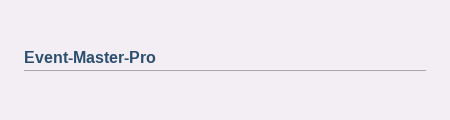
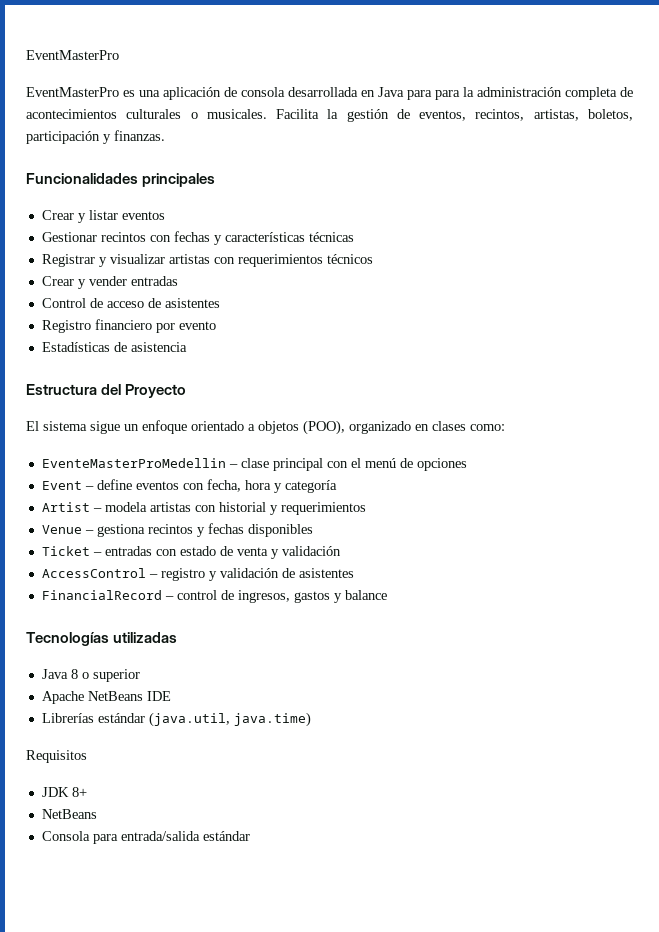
[24,51,156,63] Event-Master-Pro -> [26,50,119,60] [26,87,633,100] [26,109,633,122] [26,130,165,144] [26,173,216,187] [41,210,165,223] [41,231,354,245] [41,254,373,267] [41,276,178,289] [41,298,220,308] [41,319,216,333] [41,342,187,352] [26,384,187,398] [26,420,505,435] [41,458,467,471] [41,479,337,493] [41,502,366,515] [41,523,313,537] [41,546,341,559] [41,568,354,581] [41,590,387,603] [26,632,178,646] [41,669,140,682] [41,691,171,704] [41,712,311,727] [26,750,87,763] [41,787,87,797] [41,809,97,819] [41,831,250,844] EventMasterPro // EventMasterPro es una aplicación de consola desarrollada en Java para para la administración completa de acontecimientos culturales o musicales. Facilita la gestión de eventos, recintos, artistas, boletos, participación y finanzas. // Funcionalidades principales // Crear y listar eventos // Gestionar recintos con fechas y características técnicas // Registrar y visualizar artistas con requerimientos técnicos // Crear y vender entradas // Control de acceso de asistentes // Registro financiero por evento // Estadísticas de asistencia // Estructura del Proyecto // El sistema sigue un enfoque orientado a objetos (POO), organizado en clases como: // EventeMasterProMedellin – clase principal con el menú de opciones // Event – define eventos con fecha, hora y categoría // Artist – modela artistas con historial y requerimientos // Venue – gestiona recintos y fechas disponibles // Ticket – entradas con estado de venta y validación // AccessControl – registro y validación de asistentes // FinancialRecord – control de ingresos, gastos y balance // Tecnologías utilizadas // Java 8 o superior // Apache NetBeans IDE // Librerías estándar (java.util, java.time) // Requisitos // JDK 8+ // NetBeans // Consola para entrada/salida estándar

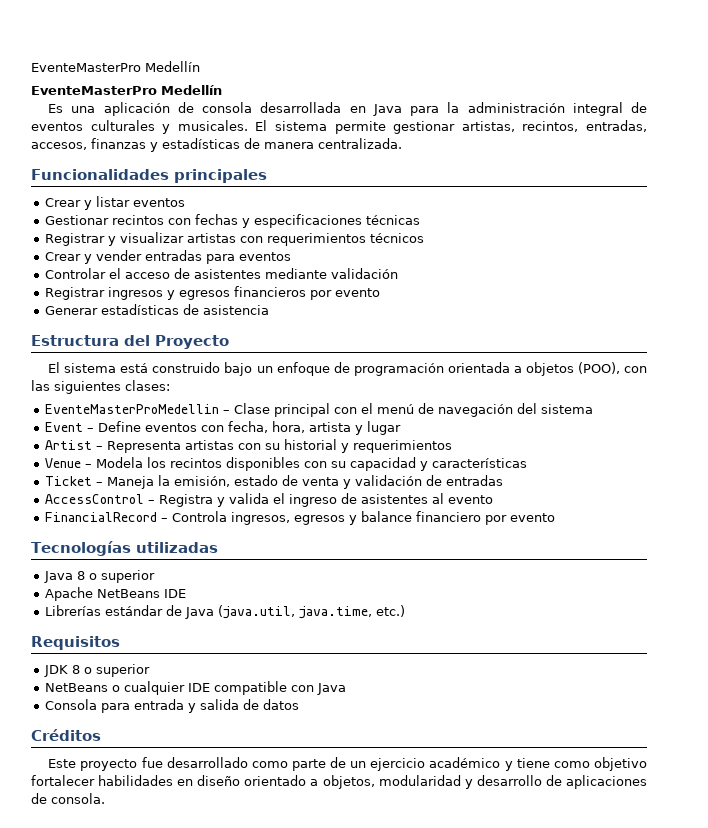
[26,50,119,60] [26,87,135,97] EventMasterPro // EventMasterPro es -> [31,61,200,72] [31,85,222,95] [48,104,64,113] EventeMasterPro Medellín // EventeMasterPro Medellín // Es
[435,90,460,100] para -> (440, 111) none
[565,87,633,100] [26,109,633,122] [26,130,165,144] completa de acontecimientos culturales o musicales. Facilita la gestión de eventos, recintos, artistas, boletos, participación y finanzas. -> [572,102,648,116] [31,120,648,134] [31,138,402,152] integral de eventos culturales y musicales. El sistema permite gestionar artistas, recintos, entradas, accesos, finanzas y estadísticas de manera centralizada.
[224,232,305,242] características -> [254,214,363,228] especificaciones
[41,298,103,308] // Control de -> [206,252,292,264] [45,268,122,279] para eventos // Controlar el
[41,319,216,333] [41,342,110,352] // Registro financiero por evento // Estadísticas -> [265,268,399,279] [45,286,381,300] [45,304,180,315] mediante validación // Registrar ingresos y egresos financieros por evento // Generar estadísticas
[90,420,505,435] sigue un enfoque orientado a objetos (POO), organizado en clases como: -> [120,362,647,376] [31,380,170,394] está construido bajo un enfoque de programación orientada a objetos (POO), con las siguientes clases:
[240,458,269,468] clase -> [234,403,271,414] Clase
[416,458,467,471] opciones -> [438,403,594,417] navegación del sistema
[96,479,132,490] define -> [98,421,142,432] Define
[244,480,337,493] hora y categoría -> [272,421,402,435] hora, artista y lugar
[104,502,216,512] modela artistas con -> [107,440,281,453] Representa artistas con su
[96,523,313,537] gestiona recintos y fechas disponibles -> [96,457,528,471] Modela los recintos disponibles con su capacidad y características
[104,546,177,556] entradas con -> [107,475,231,489] Maneja la emisión,
(341, 551) none -> [426,475,504,486] de entradas
[160,568,354,581] registro y validación de asistentes -> [159,493,494,507] Registra y valida el ingreso de asistentes al evento
[176,590,330,603] control de ingresos, gastos -> [172,511,346,525] Controla ingresos, egresos
(387, 595) none -> [416,511,556,525] financiero por evento
[148,712,311,727] [26,750,87,763] [41,787,87,797] [41,809,97,819] [41,831,250,844] (java.util, java.time) // Requisitos // JDK 8+ // NetBeans // Consola para entrada/salida estándar -> [166,605,406,619] [31,636,120,650] [44,664,151,677] [45,681,347,695] [45,699,300,713] [31,729,101,741] [48,757,647,771] [31,775,647,789] [31,793,105,804] de Java (java.util, java.time, etc.) // Requisitos // JDK 8 o superior // NetBeans o cualquier IDE compatible con Java // Consola para entrada y salida de datos // Créditos // Este proyecto fue desarrollado como parte de un ejercicio académico y tiene como objetivo fortalecer habilidades en diseño orientado a objetos, modularidad y desarrollo de aplicaciones de consola.

